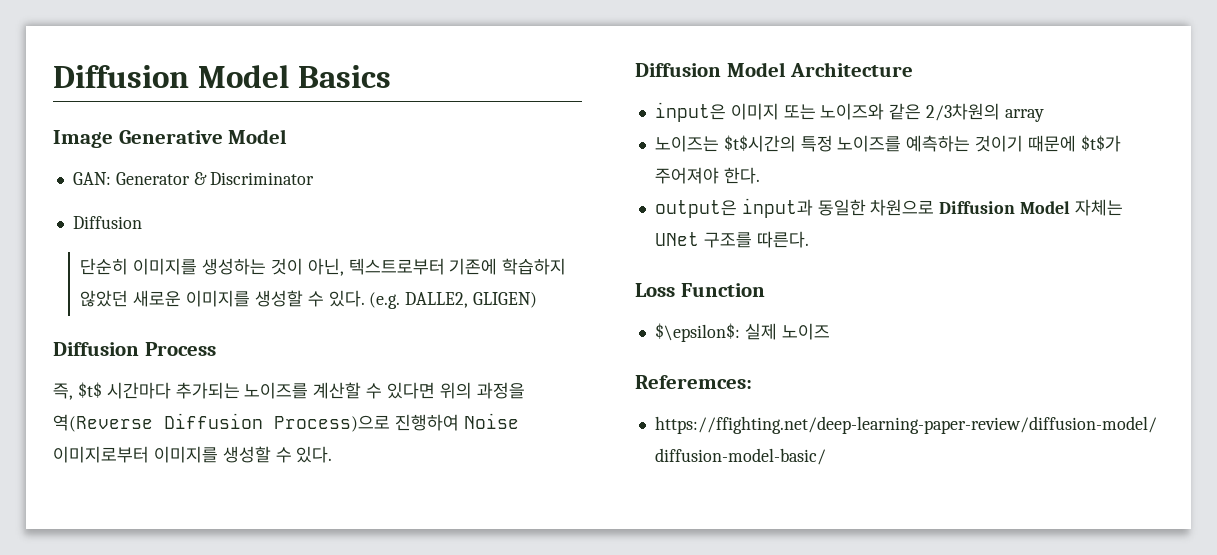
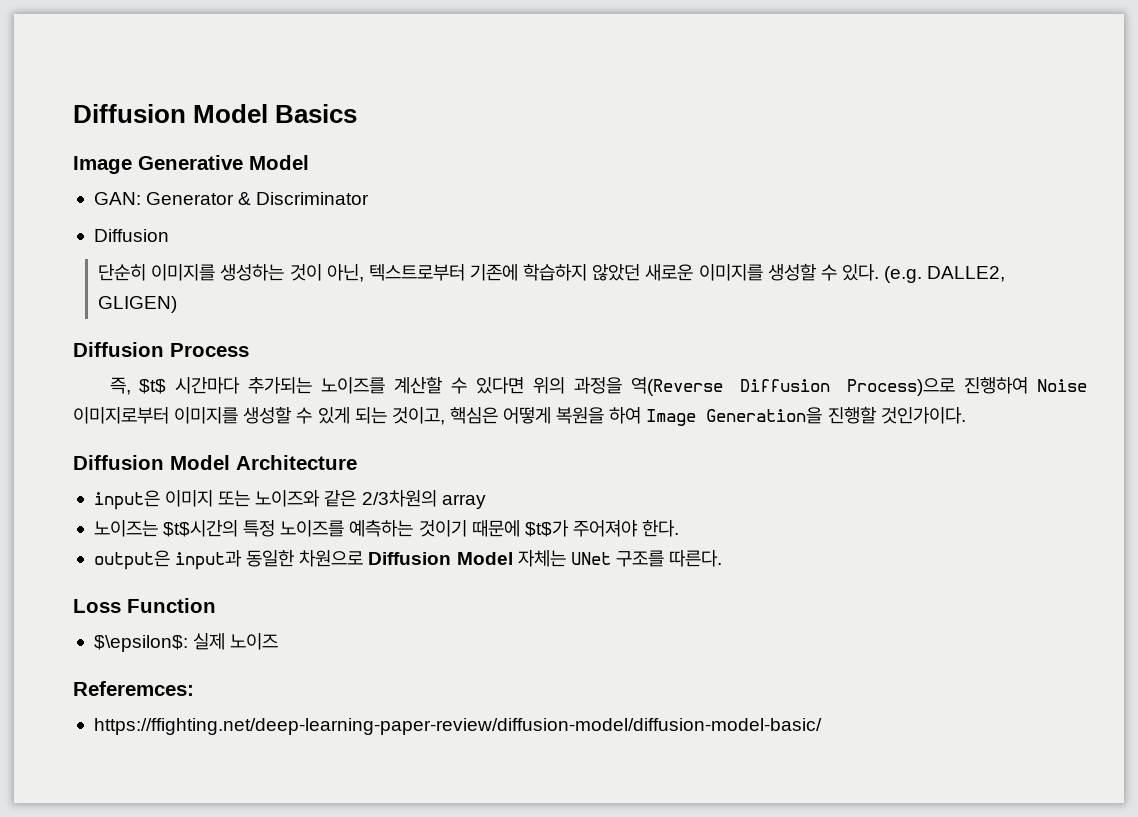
[296,446,333,463] 있다. -> [317,406,966,426] 있게 되는 것이고, 핵심은 어떻게 복원을 하여 Image Generation을 진행할 것인가이다.

